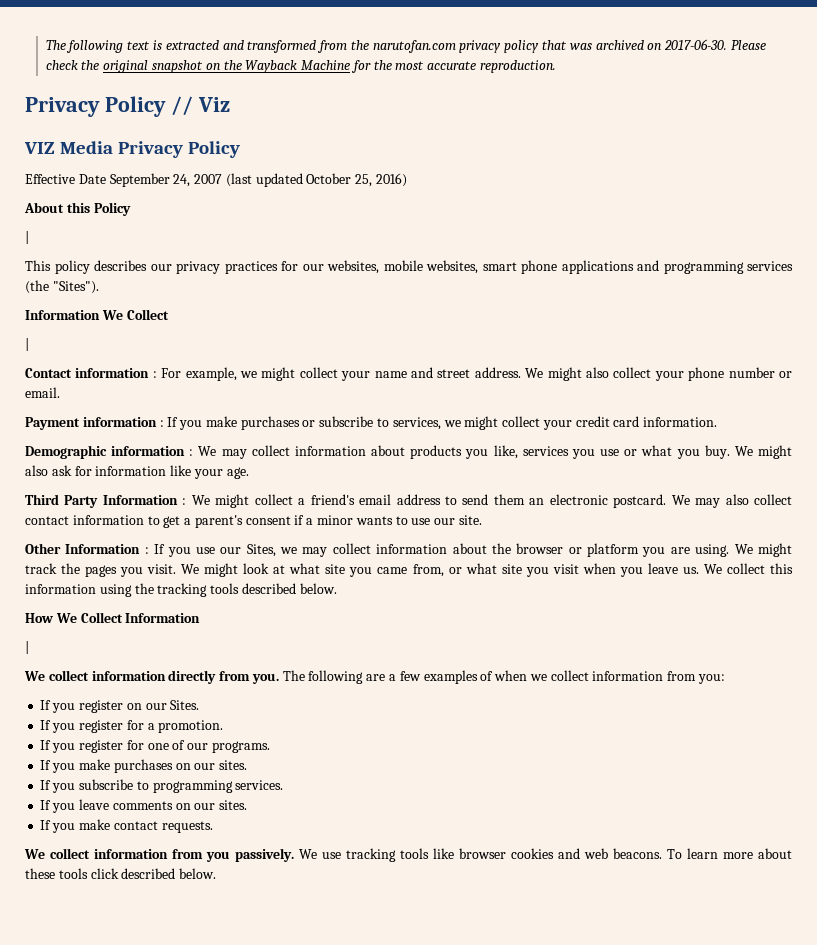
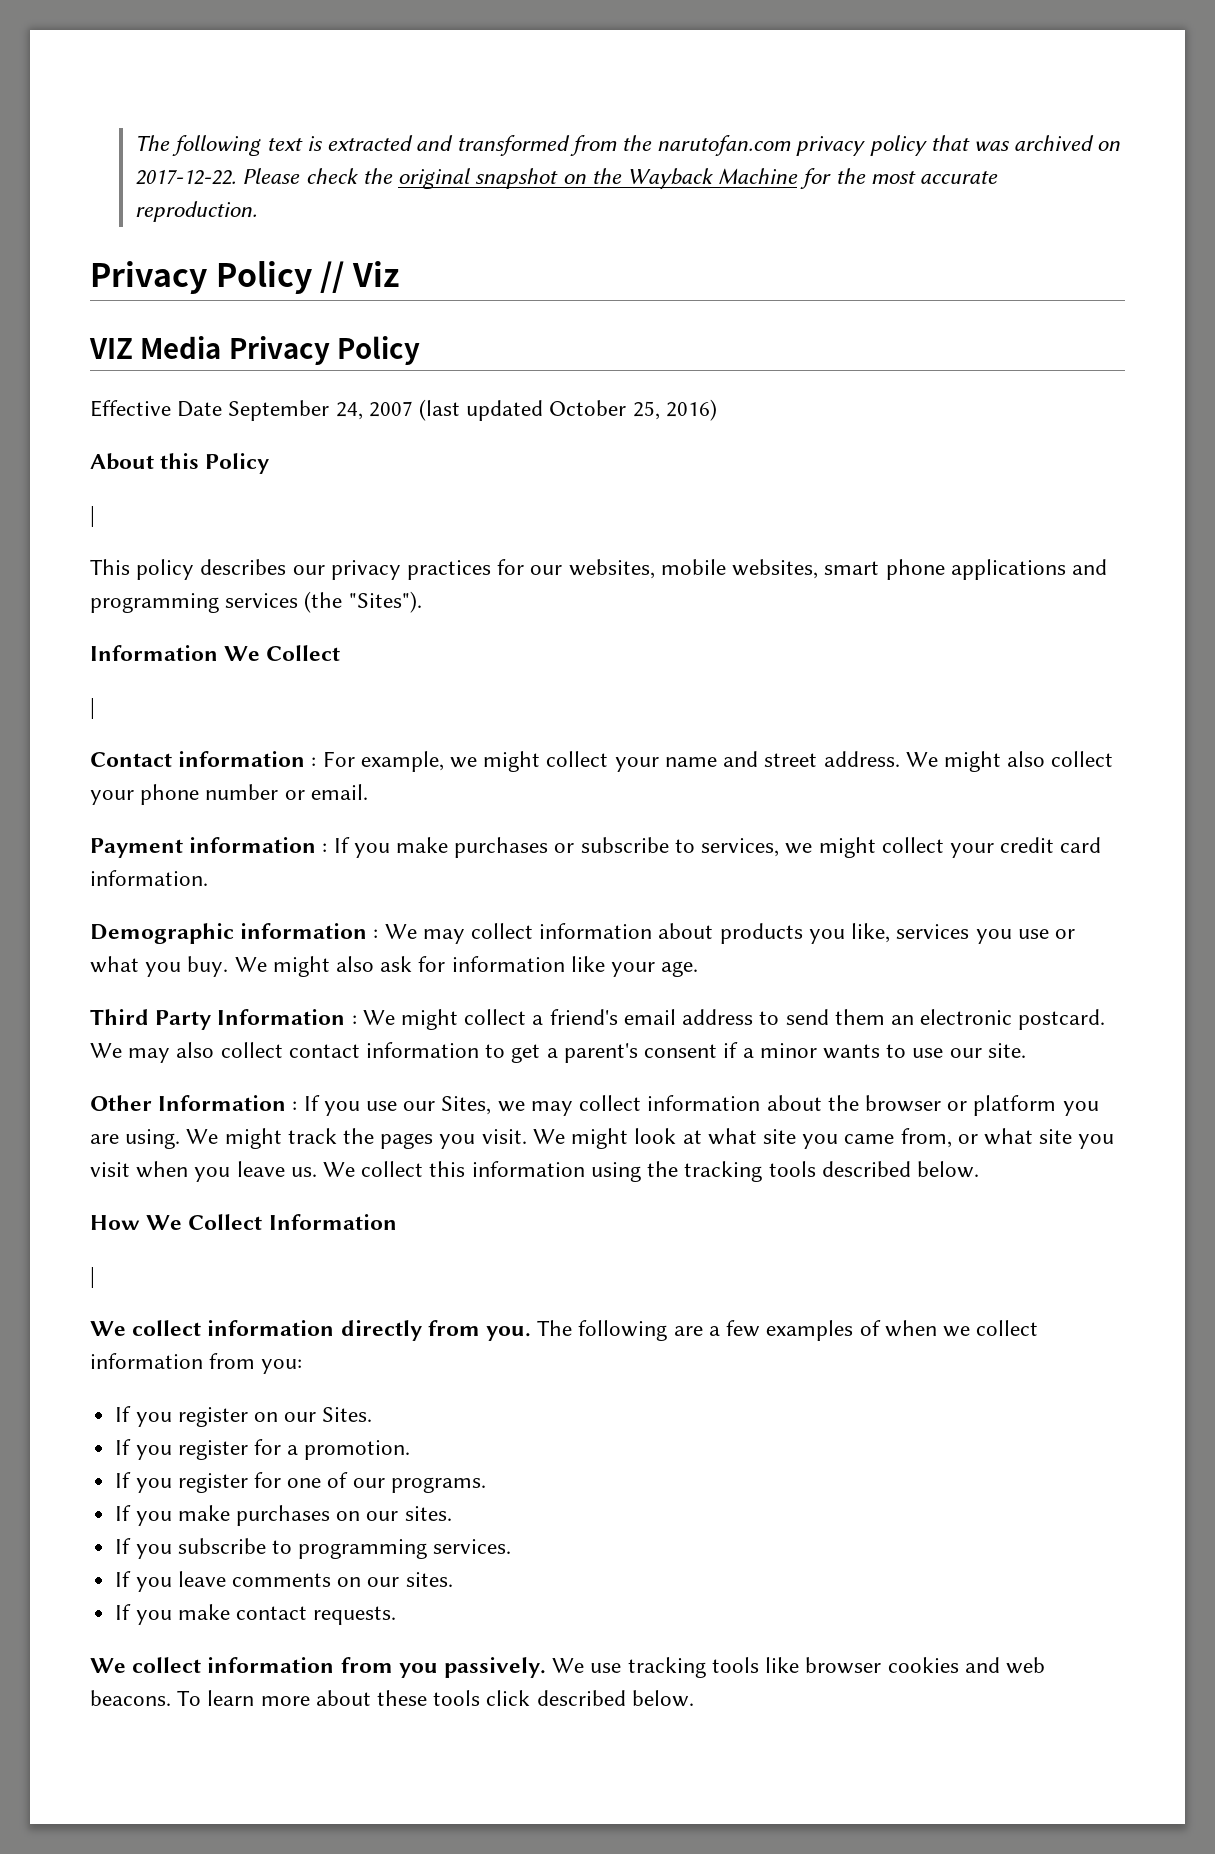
[664,39,728,50] 2017-06-30. -> [135,169,237,185] 2017-12-22.

